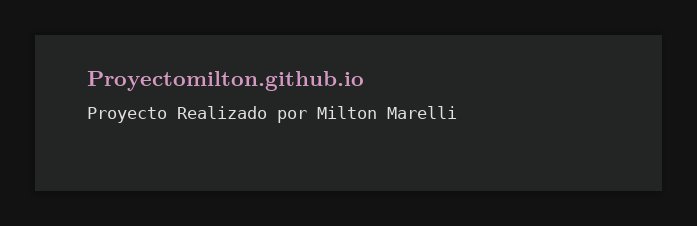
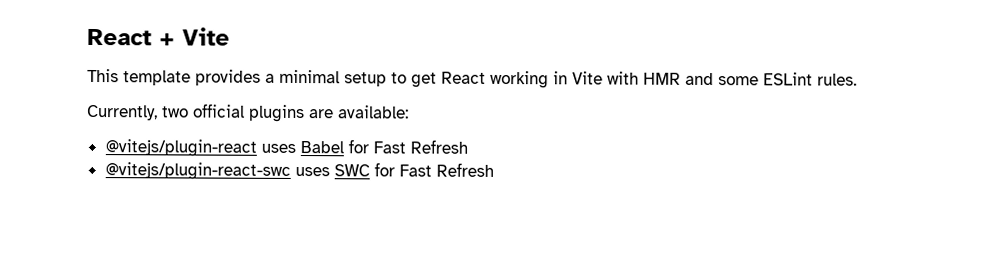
[87,71,364,91] [87,106,457,123] Proyectomilton.github.io // Proyecto Realizado por Milton Marelli -> [87,27,230,46] [87,68,857,89] [87,103,409,123] [104,139,468,157] [104,162,494,180] React + Vite // This template provides a minimal setup to get React working in Vite with HMR and some ESLint rules. // Currently, two official plugins are available: // @vitejs/plugin-react uses Babel for Fast Refresh // @vitejs/plugin-react-swc uses SWC for Fast Refresh

